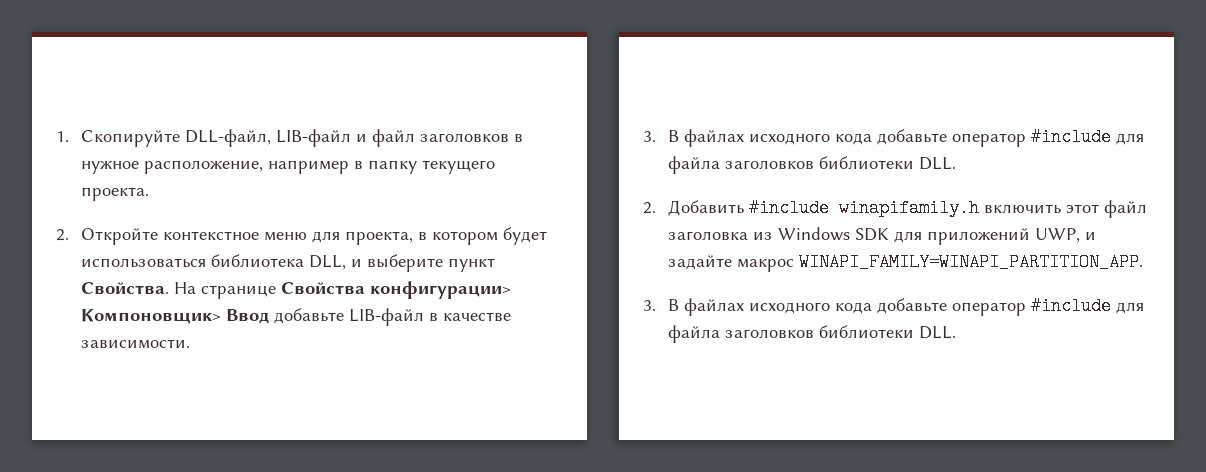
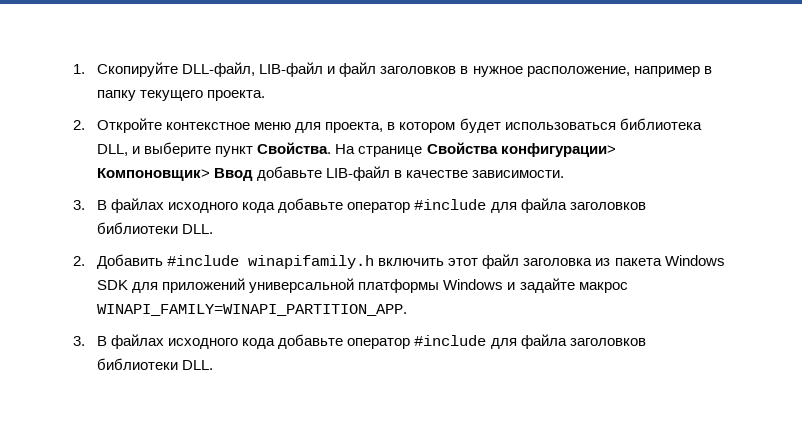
(774, 236) none -> [614,258,662,266] пакета
[1035,228,1081,243] UWP, -> [249,278,504,293] универсальной платформы Windows

